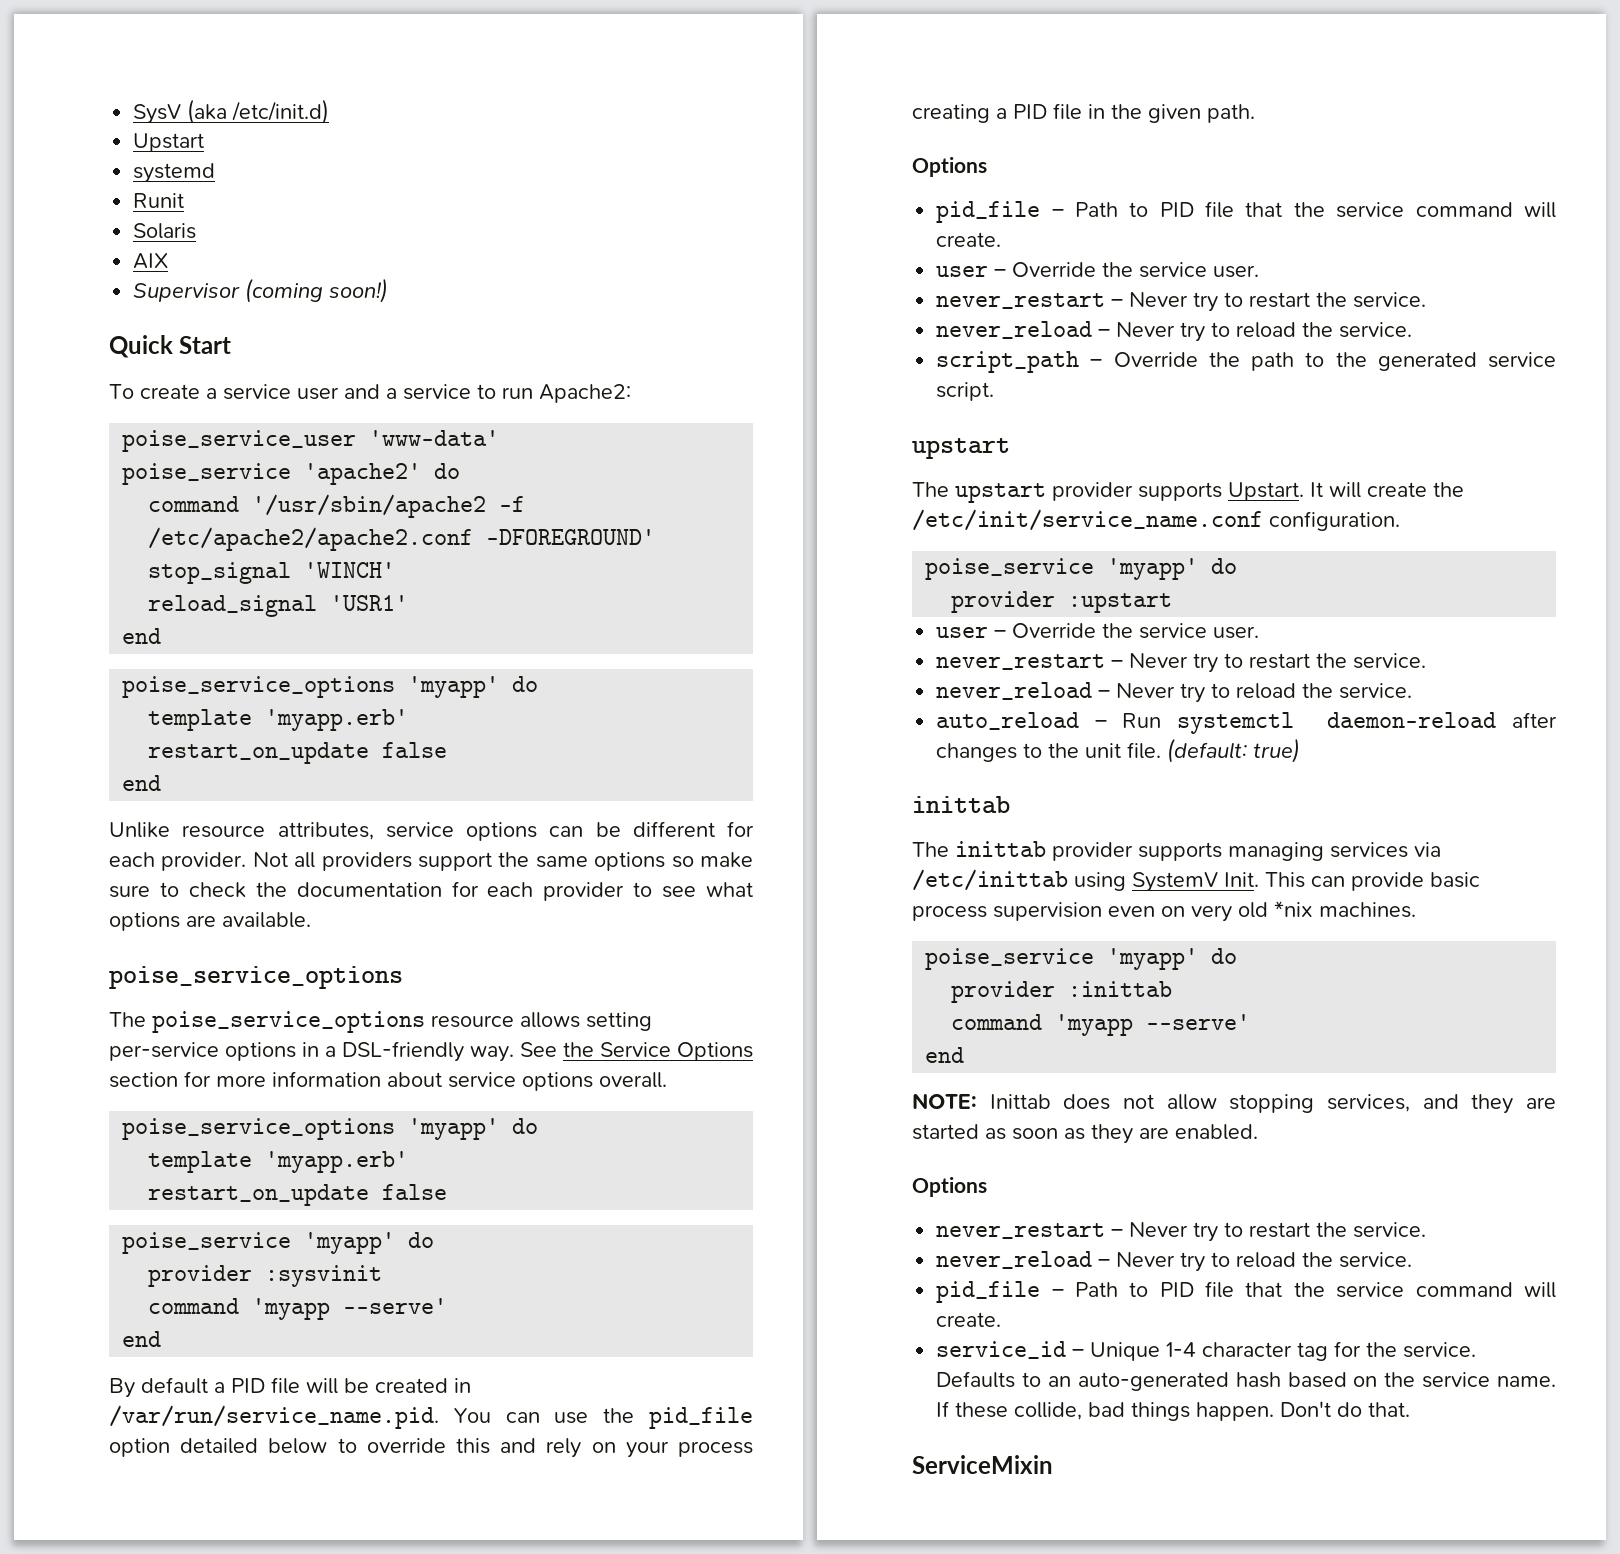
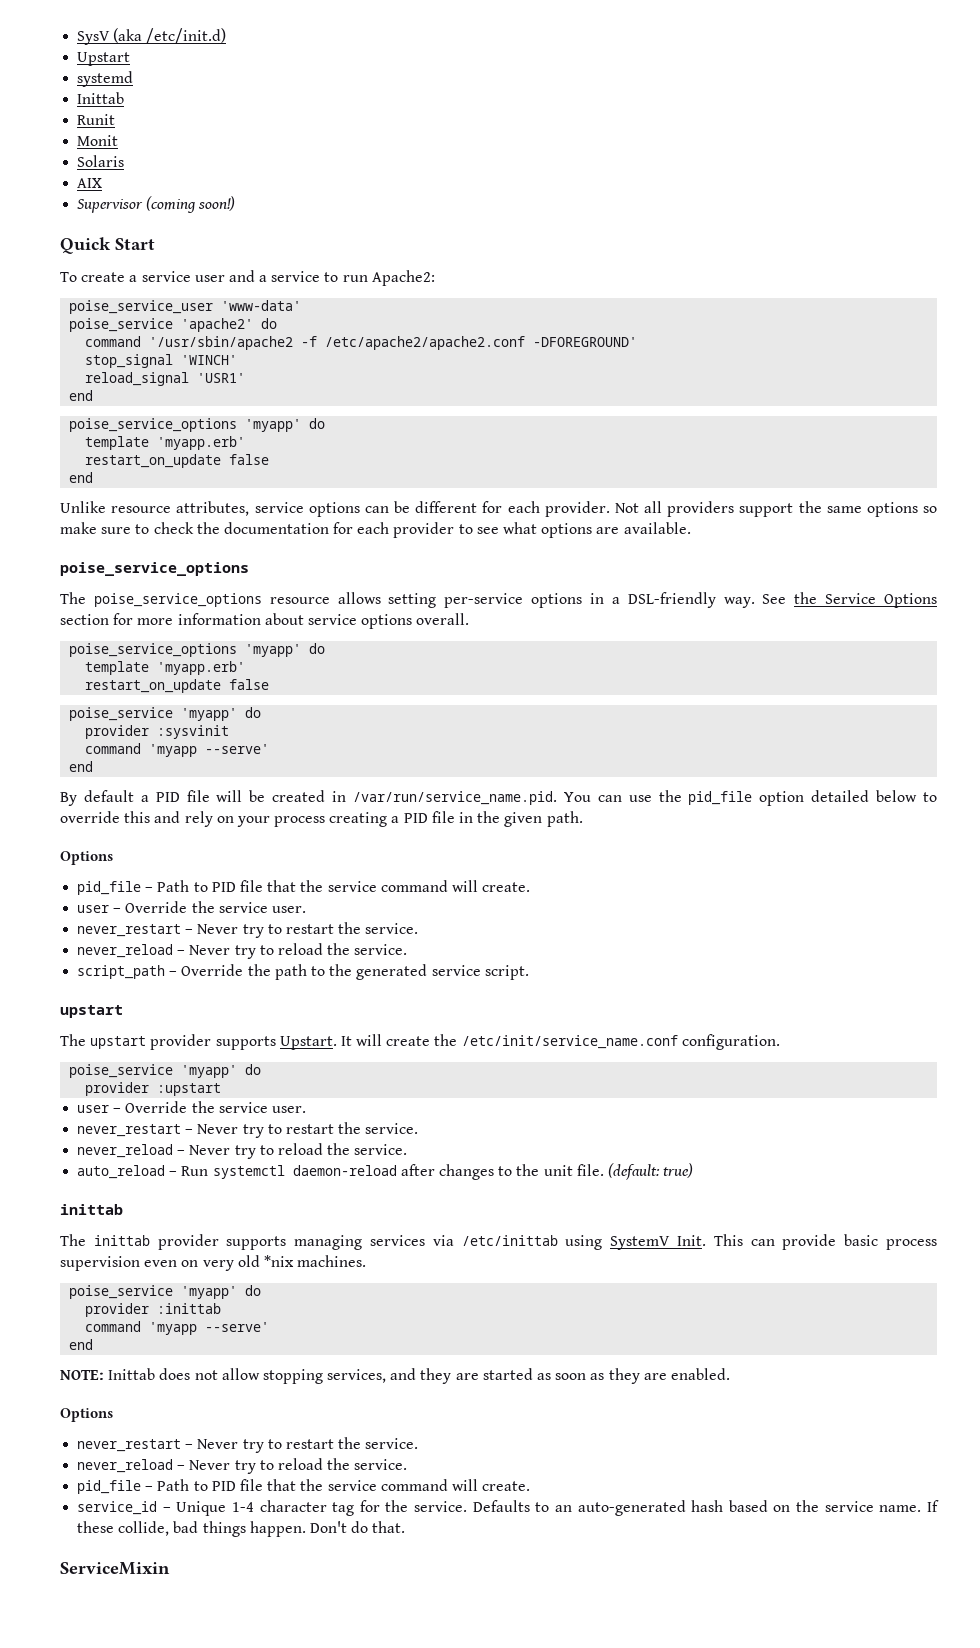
(216, 173) none -> [77,92,125,104] // Inittab
(185, 200) none -> [77,135,119,146] // Monit

